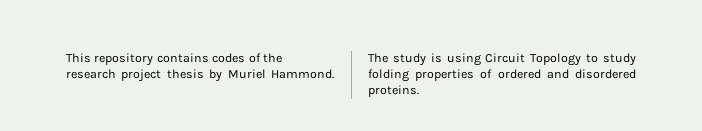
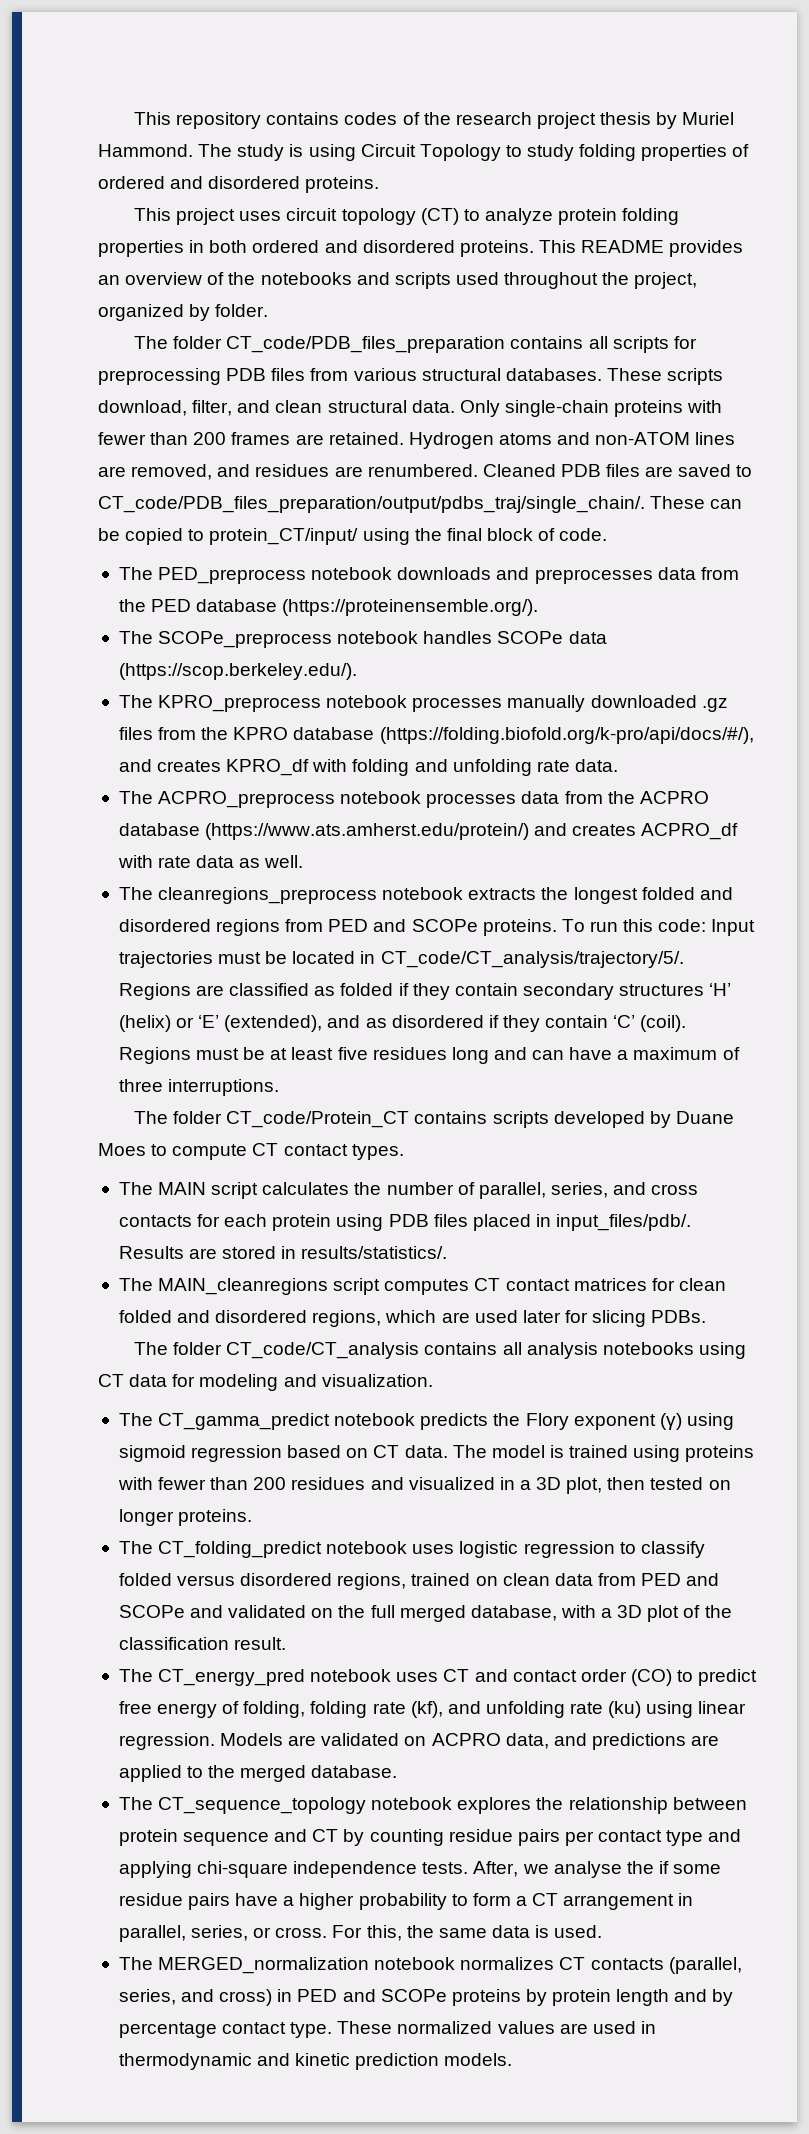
(419, 91) none -> [134,208,680,225] [98,240,744,257] [98,272,698,289] [98,304,269,321] [134,336,697,353] [98,368,724,385] [98,400,723,417] [98,432,736,449] [98,464,753,480] [98,496,743,513] [98,528,608,545] [118,567,739,584] [118,599,539,616] [118,631,607,648] [118,663,357,680] [118,695,728,712] [118,727,754,744] [118,759,618,776] [118,791,709,808] [118,823,739,840] [117,855,304,868] [118,887,733,904] [118,919,756,936] [118,951,684,968] [118,983,732,1000] [118,1015,687,1032] [118,1047,740,1064] [118,1079,280,1096] [134,1111,734,1128] [98,1143,404,1160] [118,1182,699,1199] [118,1214,692,1231] [118,1246,448,1259] [118,1278,726,1295] [118,1310,707,1327] [134,1342,746,1359] [98,1374,433,1391] [118,1413,734,1430] [118,1445,755,1462] [117,1477,731,1494] [118,1509,253,1526] [118,1541,705,1558] [118,1573,720,1590] [118,1605,732,1622] [118,1637,287,1650] [118,1669,758,1686] [118,1701,747,1718] [118,1733,720,1750] [118,1765,398,1782] [118,1797,747,1814] [118,1829,742,1846] [118,1861,722,1878] [118,1893,694,1910] [118,1925,603,1942] [118,1957,742,1974] [118,1989,734,2006] [118,2021,656,2038] [118,2053,513,2070] // This project uses circuit topology (CT) to analyze protein folding properties in both ordered and disordered proteins. This README provides an overview of the notebooks and scripts used throughout the project, organized by folder. // The folder CT_code/PDB_files_preparation contains all scripts for preprocessing PDB files from various structural databases. These scripts download, filter, and clean structural data. Only single-chain proteins with fewer than 200 frames are retained. Hydrogen atoms and non-ATOM lines are removed, and residues are renumbered. Cleaned PDB files are saved to CT_code/PDB_files_preparation/output/pdbs_traj/single_chain/. These can be copied to protein_CT/input/ using the final block of code. // The PED_preprocess notebook downloads and preprocesses data from the PED database (https://proteinensemble.org/). // The SCOPe_preprocess notebook handles SCOPe data (https://scop.berkeley.edu/). // The KPRO_preprocess notebook processes manually downloaded .gz files from the KPRO database (https://folding.biofold.org/k-pro/api/docs/#/), and creates KPRO_df with folding and unfolding rate data. // The ACPRO_preprocess notebook processes data from the ACPRO database (https://www.ats.amherst.edu/protein/) and creates ACPRO_df with rate data as well. // The cleanregions_preprocess notebook extracts the longest folded and disordered regions from PED and SCOPe proteins. To run this code: Input trajectories must be located in CT_code/CT_analysis/trajectory/5/. Regions are classified as folded if they contain secondary structures ‘H’ (helix) or ‘E’ (extended), and as disordered if they contain ‘C’ (coil). Regions must be at least five residues long and can have a maximum of three interruptions. // The folder CT_code/Protein_CT contains scripts developed by Duane Moes to compute CT contact types. // The MAIN script calculates the number of parallel, series, and cross contacts for each protein using PDB files placed in input_files/pdb/. Results are stored in results/statistics/. // The MAIN_cleanregions script computes CT contact matrices for clean folded and disordered regions, which are used later for slicing PDBs. // The folder CT_code/CT_analysis contains all analysis notebooks using CT data for modeling and visualization. // The CT_gamma_predict notebook predicts the Flory exponent (γ) using sigmoid regression based on CT data. The model is trained using proteins with fewer than 200 residues and visualized in a 3D plot, then tested on longer proteins. // The CT_folding_predict notebook uses logistic regression to classify folded versus disordered regions, trained on clean data from PED and SCOPe and validated on the full merged database, with a 3D plot of the classification result. // The CT_energy_pred notebook uses CT and contact order (CO) to predict free energy of folding, folding rate (kf), and unfolding rate (ku) using linear regression. Models are validated on ACPRO data, and predictions are applied to the merged database. // The CT_sequence_topology notebook explores the relationship between protein sequence and CT by counting residue pairs per contact type and applying chi-square independence tests. After, we analyse the if some residue pairs have a higher probability to form a CT arrangement in parallel, series, or cross. For this, the same data is used. // The MERGED_normalization notebook normalizes CT contacts (parallel, series, and cross) in PED and SCOPe proteins by protein length and by percentage contact type. These normalized values are used in thermodynamic and kinetic prediction models.

